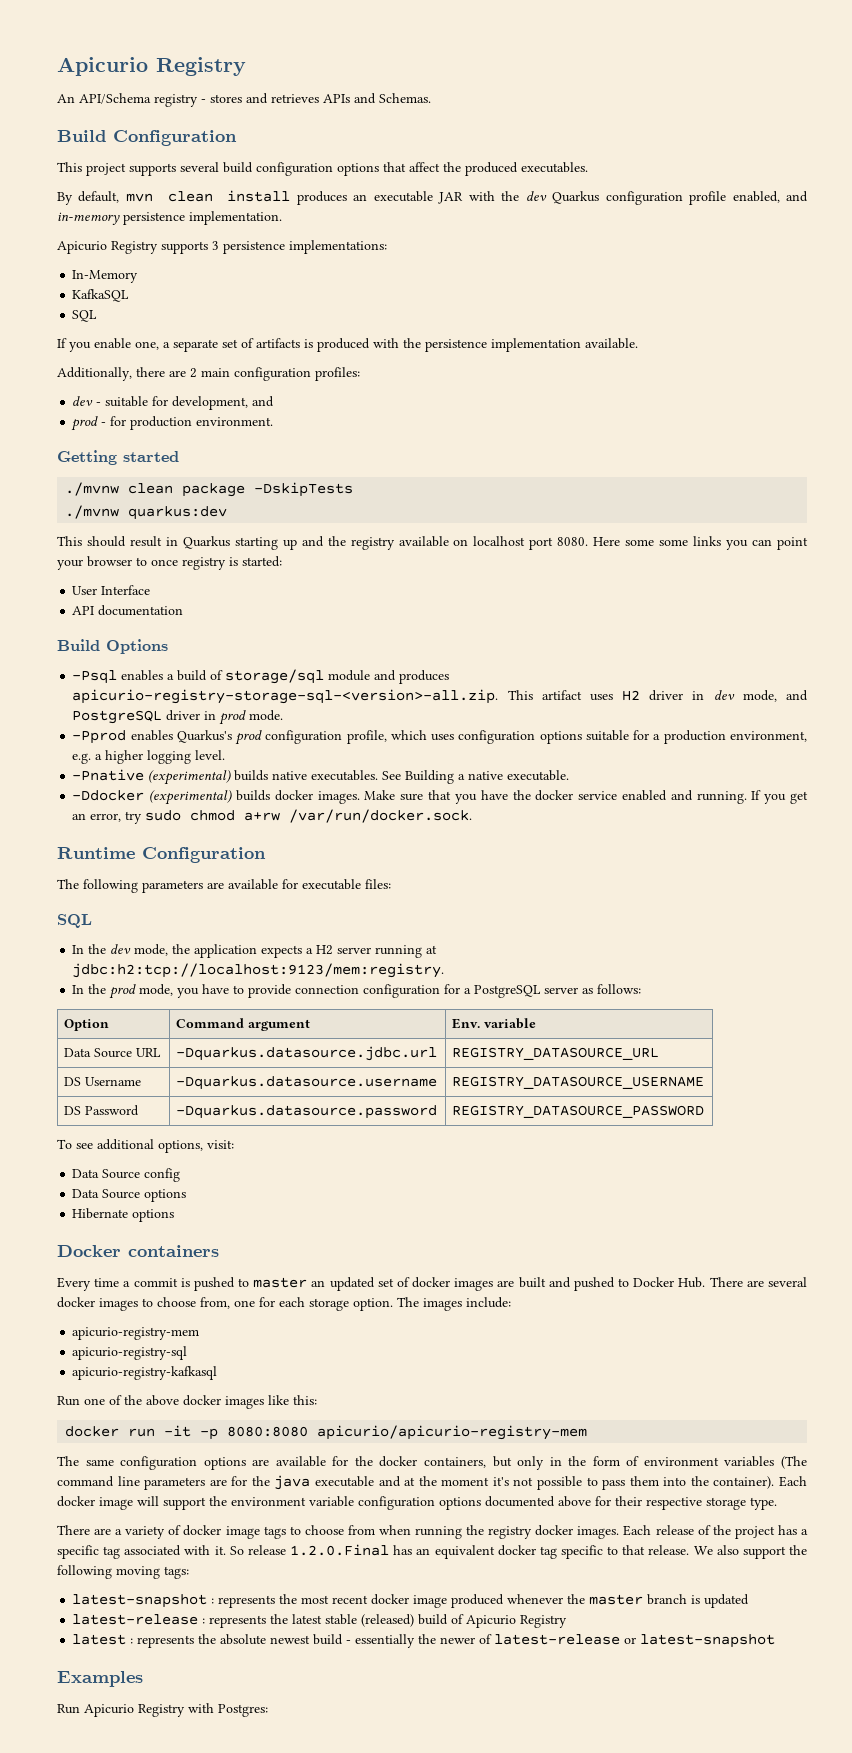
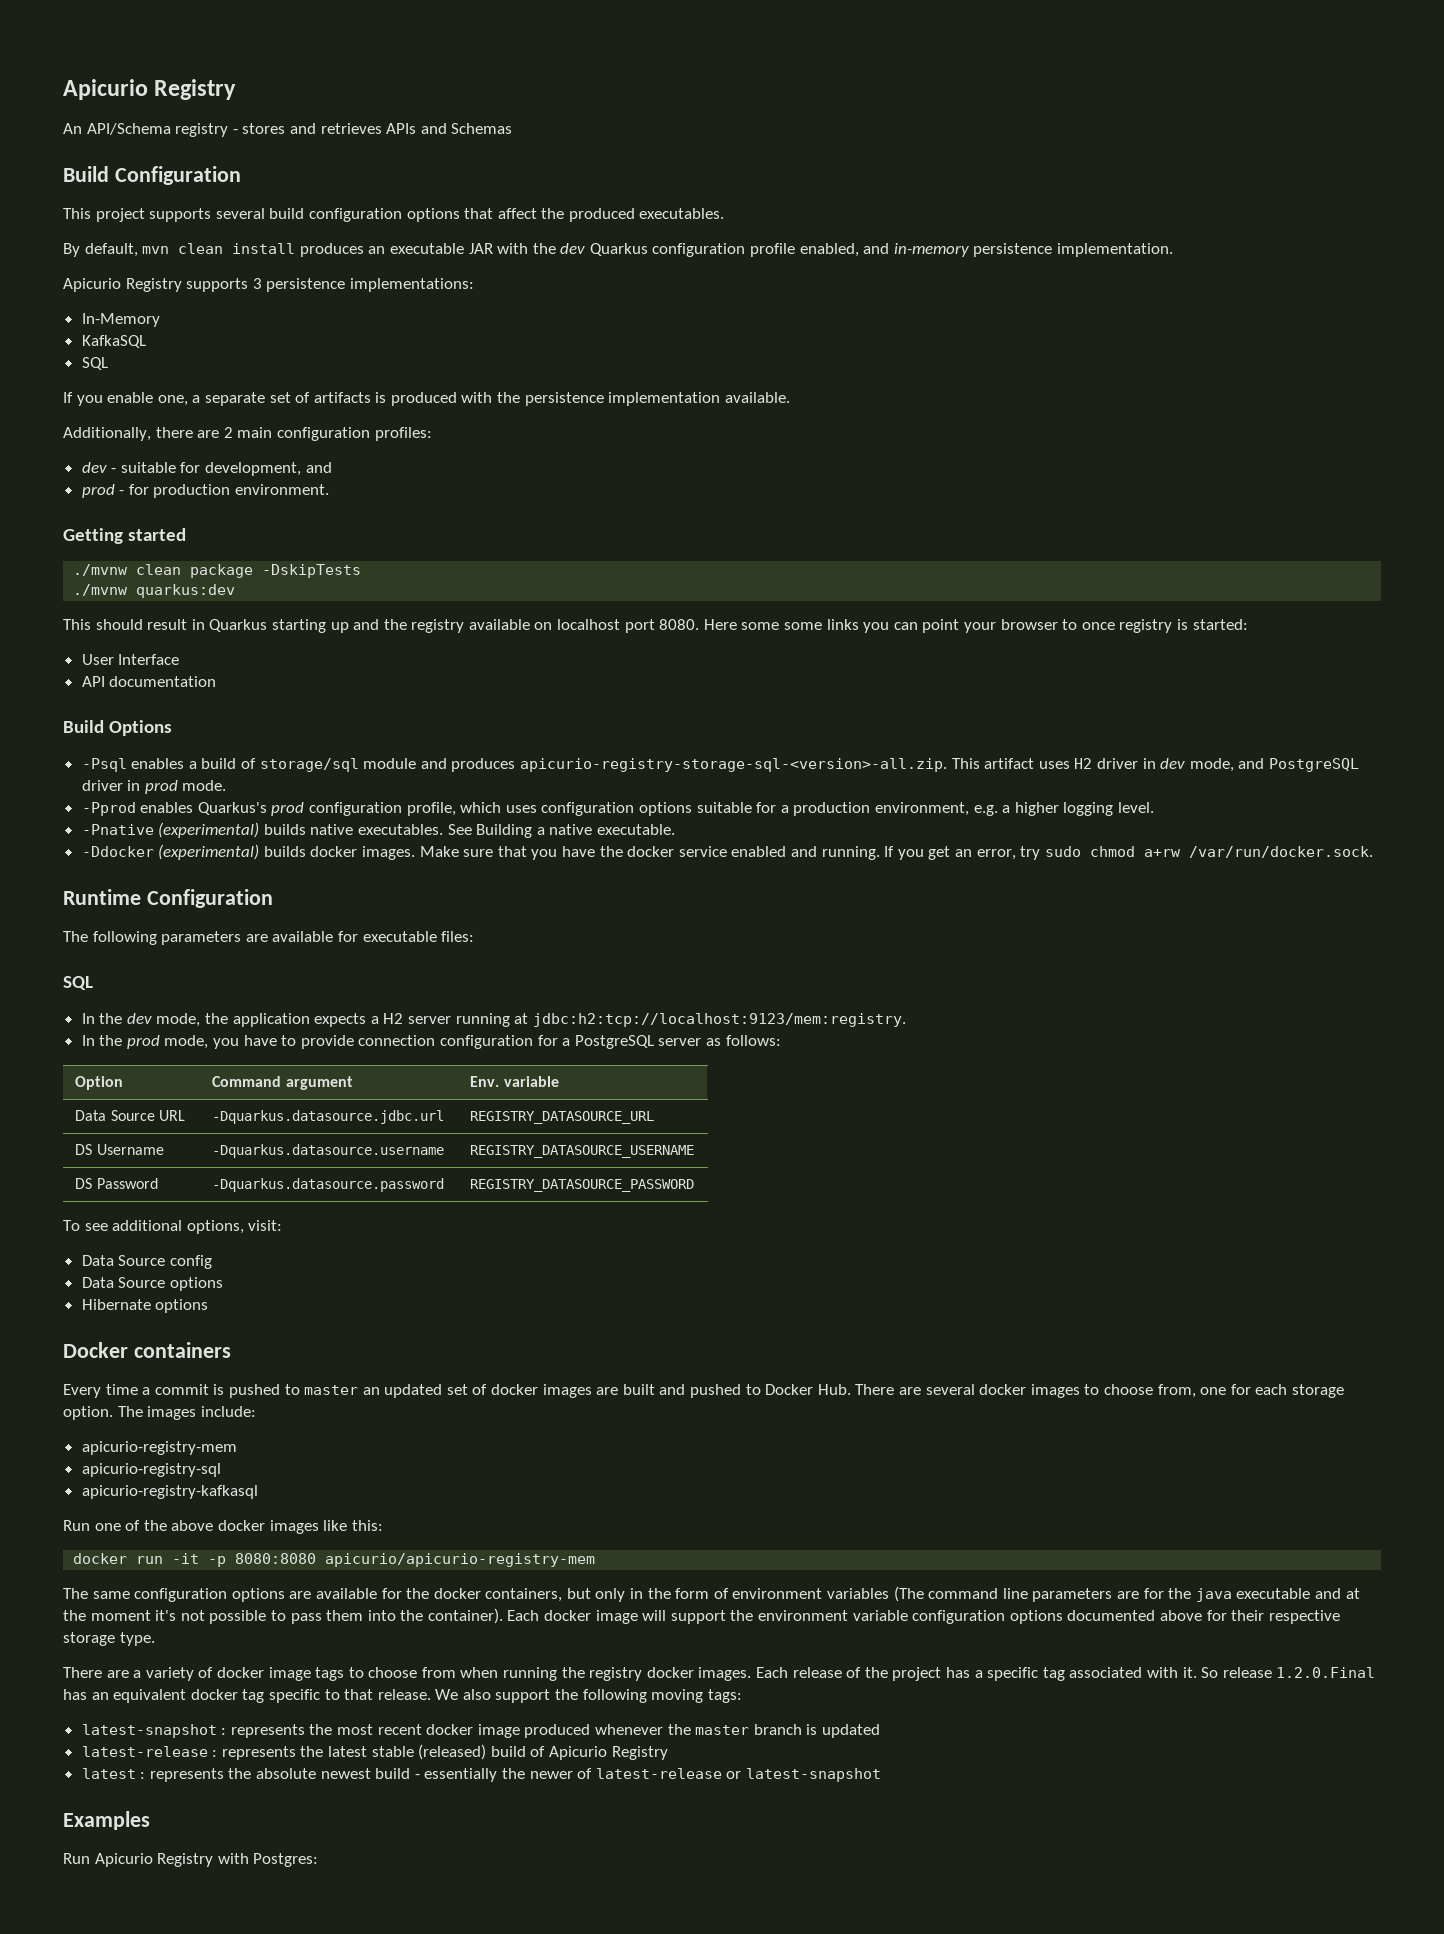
[379,93,431,103] Schemas. -> [451,123,513,134] Schemas

